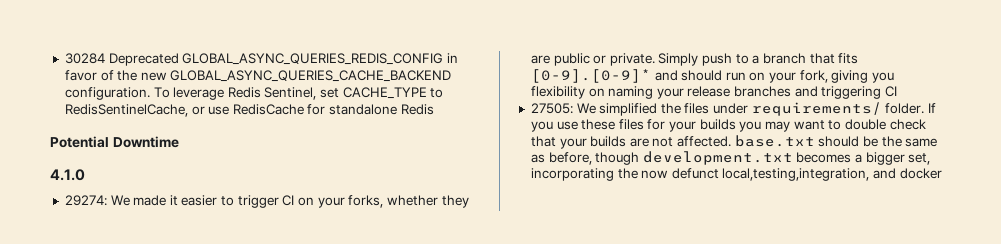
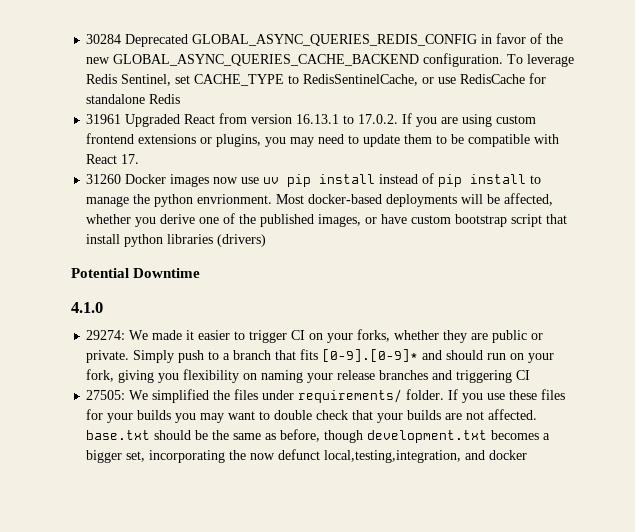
(434, 109) none -> [86,113,537,127] [86,133,560,147] [86,154,140,164] [86,173,542,187] [86,193,554,207] [86,213,568,227] [86,234,267,247] // 31961 Upgraded React from version 16.13.1 to 17.0.2. If you are using custom frontend extensions or plugins, you may need to update them to be compatible with React 17. // 31260 Docker images now use uv pip install instead of pip install to manage the python envrionment. Most docker-based deployments will be affected, whether you derive one of the published images, or have custom bootstrap script that install python libraries (drivers)

